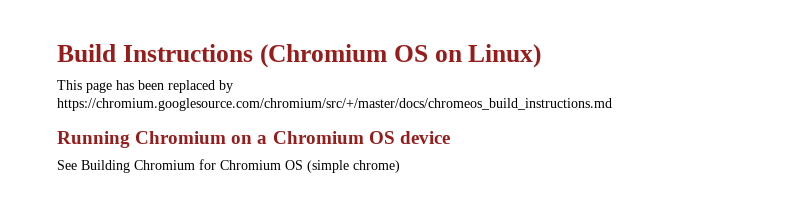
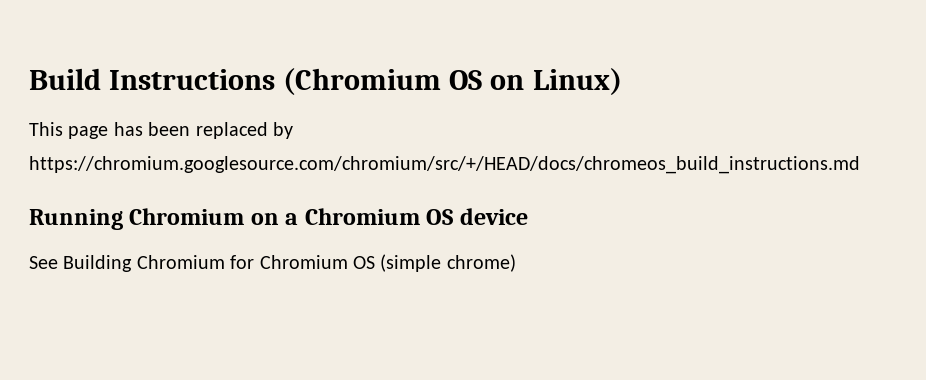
[57,98,612,111] https://chromium.googlesource.com/chromium/src/+/master/docs/chromeos_build_instructions.md -> [29,156,860,174] https://chromium.googlesource.com/chromium/src/+/HEAD/docs/chromeos_build_instructions.md

